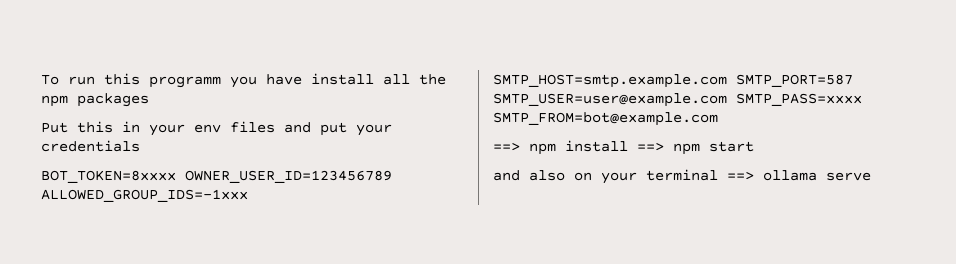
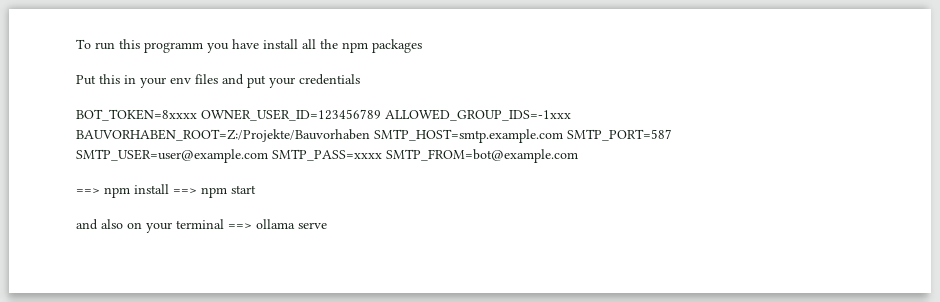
(248, 195) none -> [76,129,370,142] BAUVORHABEN_ROOT=Z:/Projekte/Bauvorhaben

